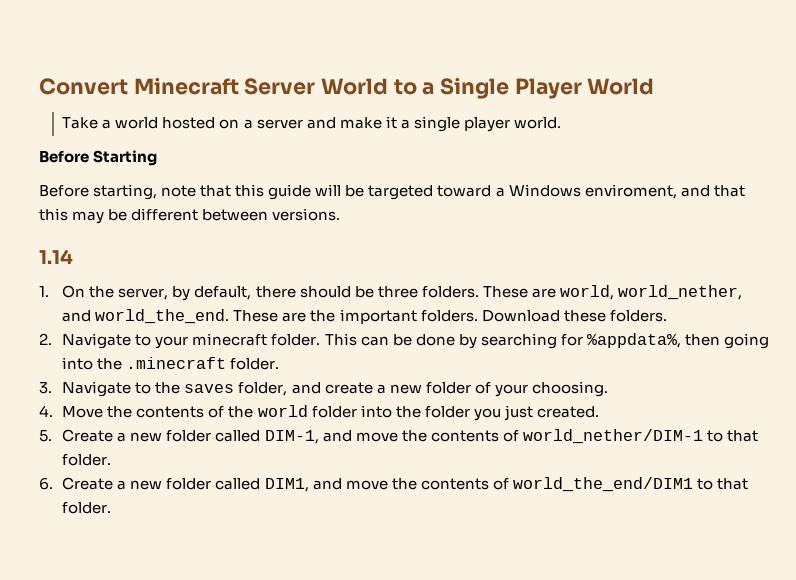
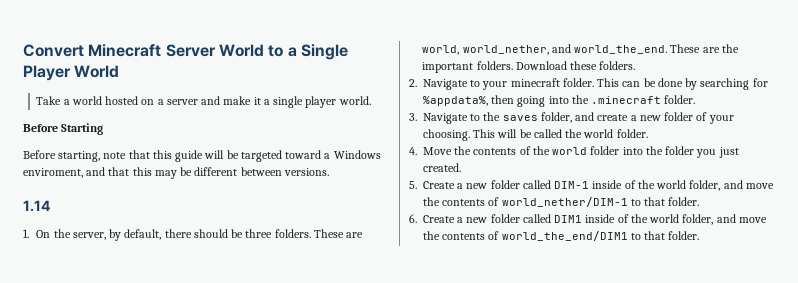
(608, 389) none -> [473,129,648,138] This will be called the world folder.
[264,430,319,444] DIM-1, -> [554,180,721,191] DIM-1 inside of the world folder,
[264,478,309,492] DIM1, -> [554,214,714,225] DIM1 inside of the world folder,

